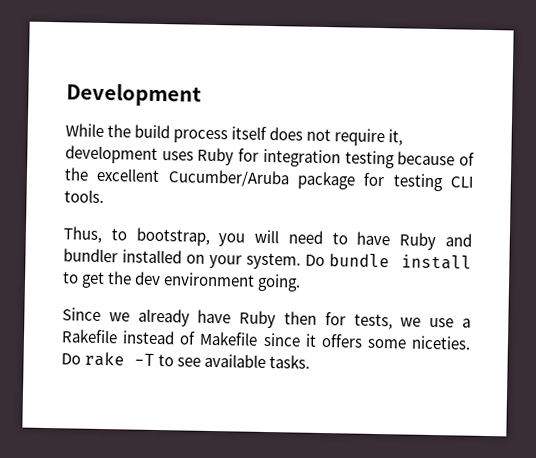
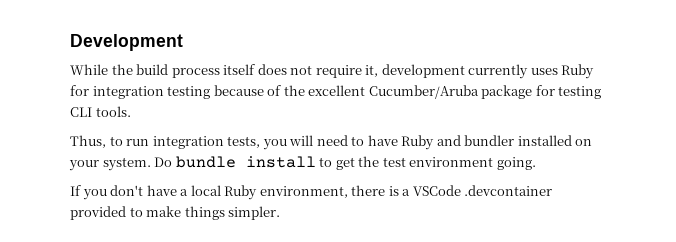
(158, 154) none -> [468,64,529,79] currently
[135,227,210,246] bootstrap, -> [126,136,261,149] run integration tests,
[134,271,162,286] dev -> [382,157,406,167] test
[62,307,472,330] [61,329,471,350] [61,351,311,369] Since we already have Ruby then for tests, we use a Rakefile instead of Makefile since it offers some niceties. Do rake -T to see available tasks. -> [70,185,553,200] [70,206,281,220] If you don't have a local Ruby environment, there is a VSCode .devcontainer provided to make things simpler.

